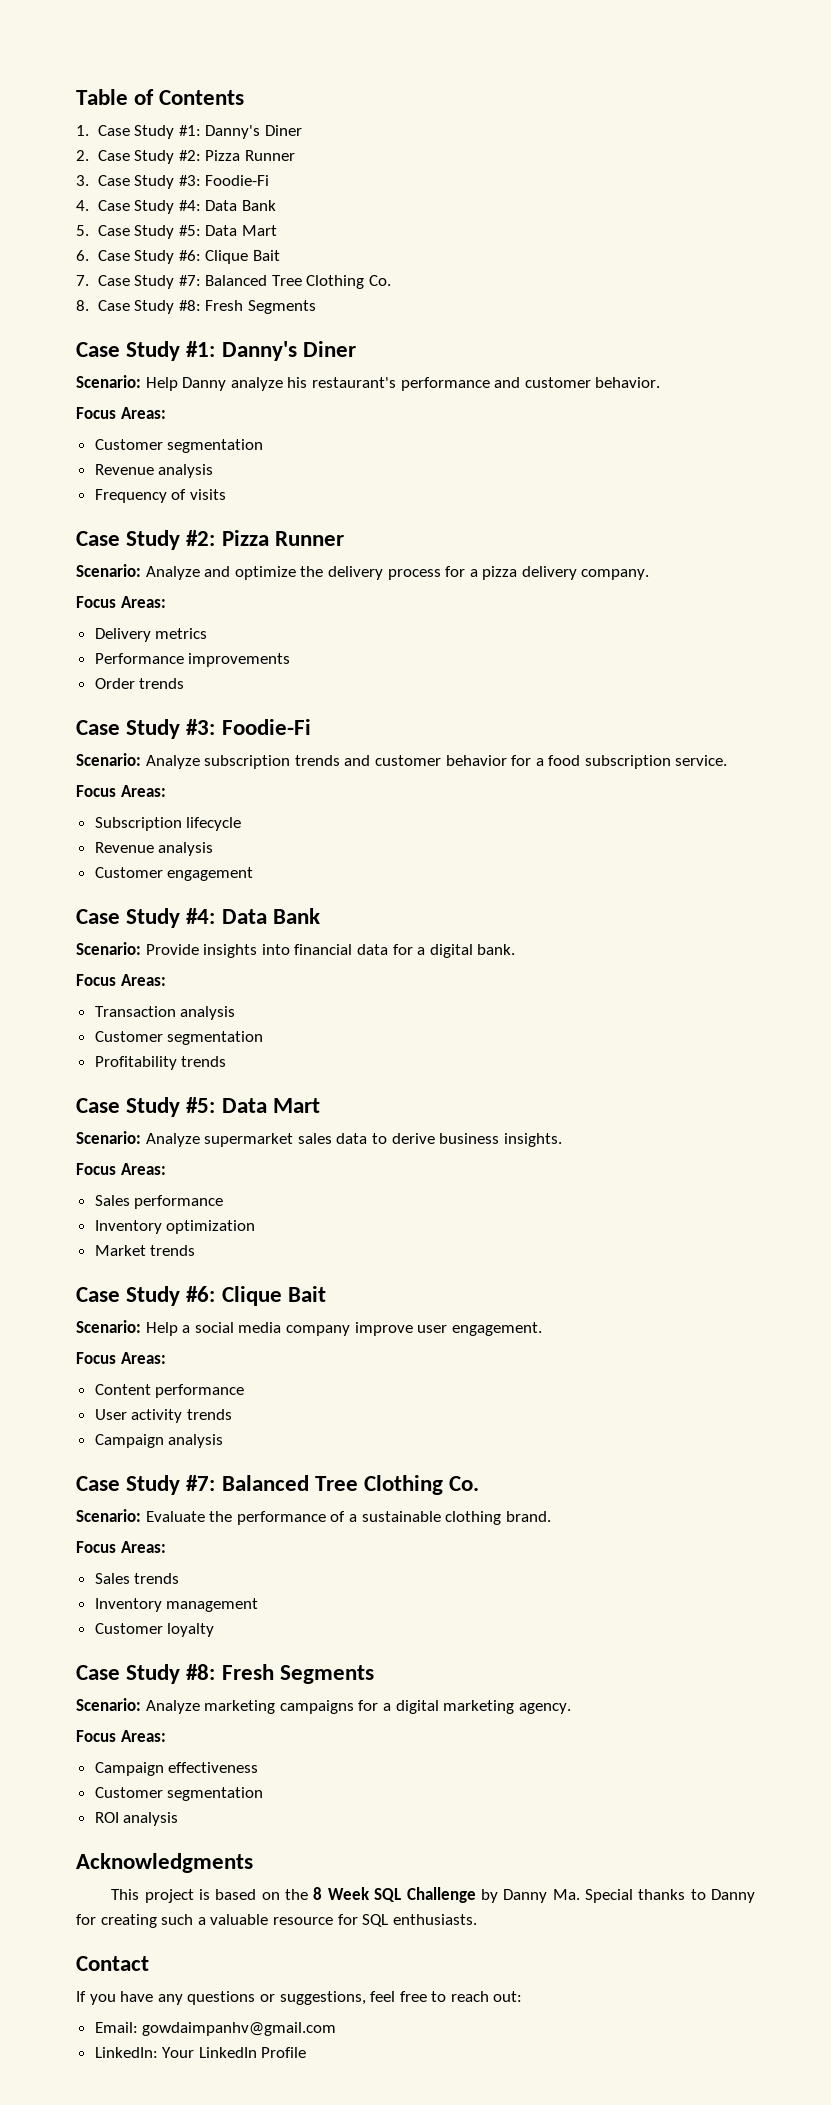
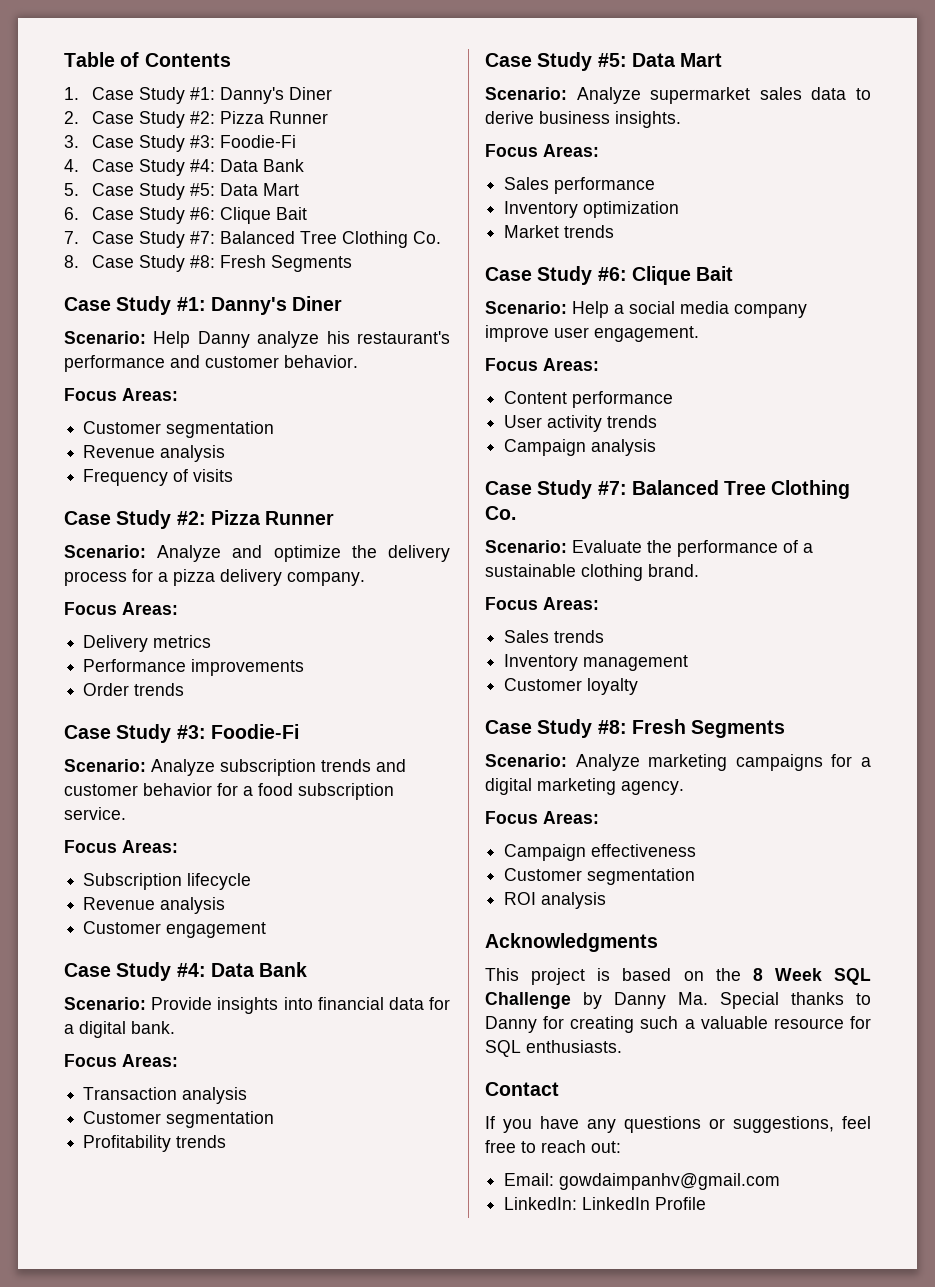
[162,2047,195,2058] Your -> (578, 1203) none

